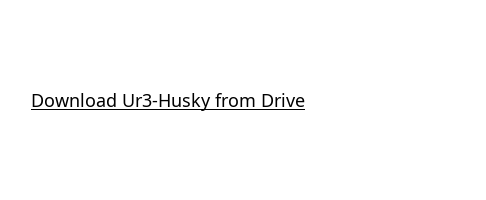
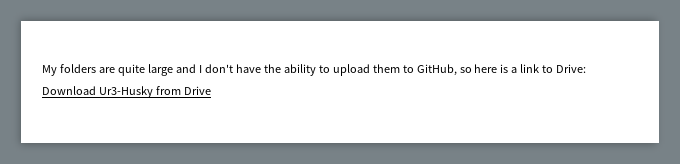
(31, 100) none -> [42,64,587,76] My folders are quite large and I don't have the ability to upload them to GitHub, so here is a link to Drive: //

